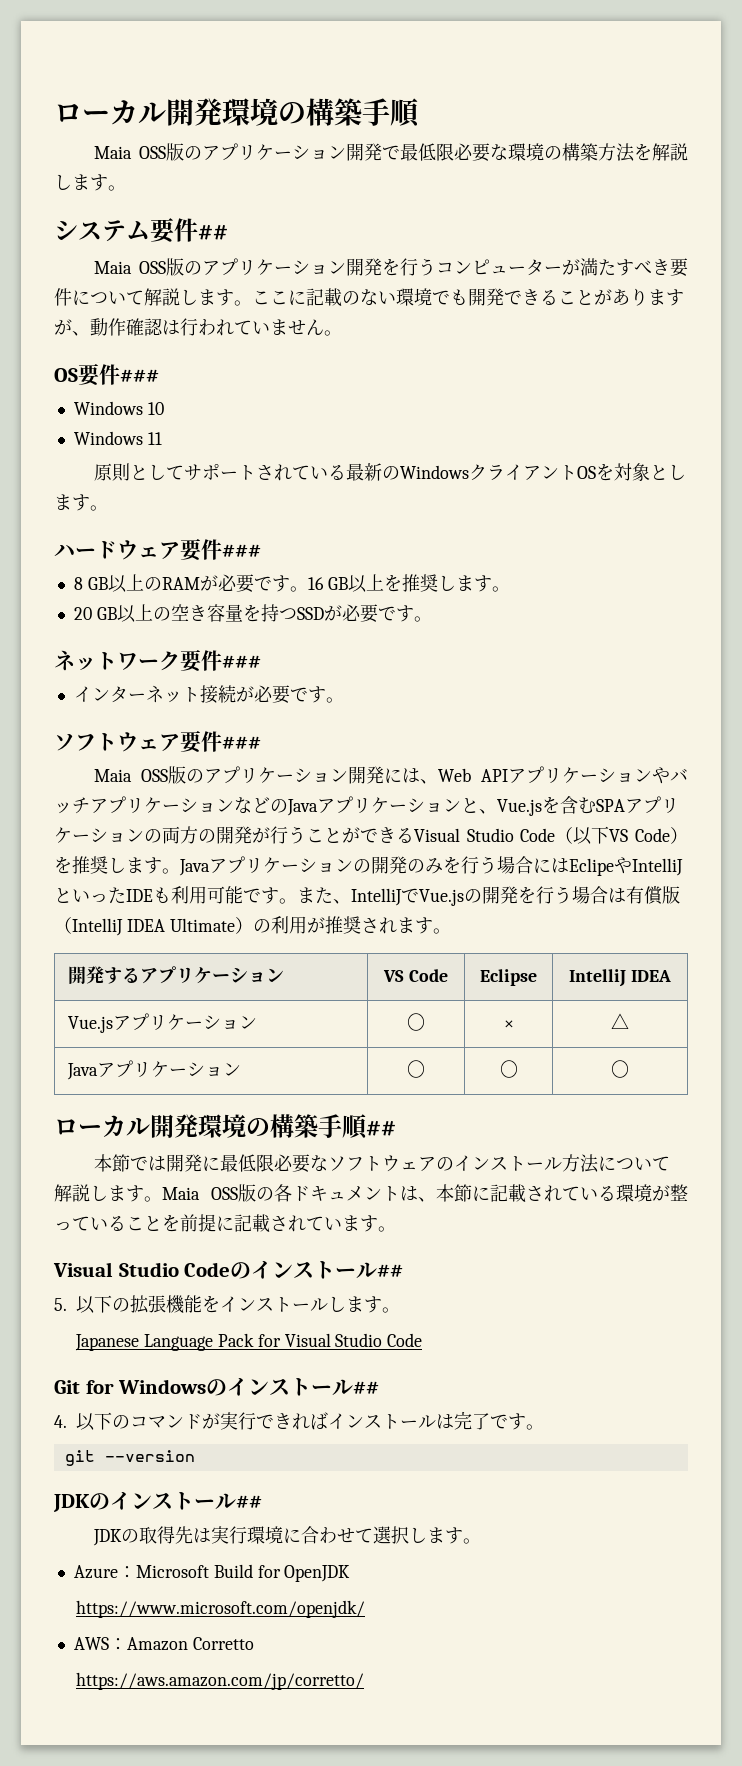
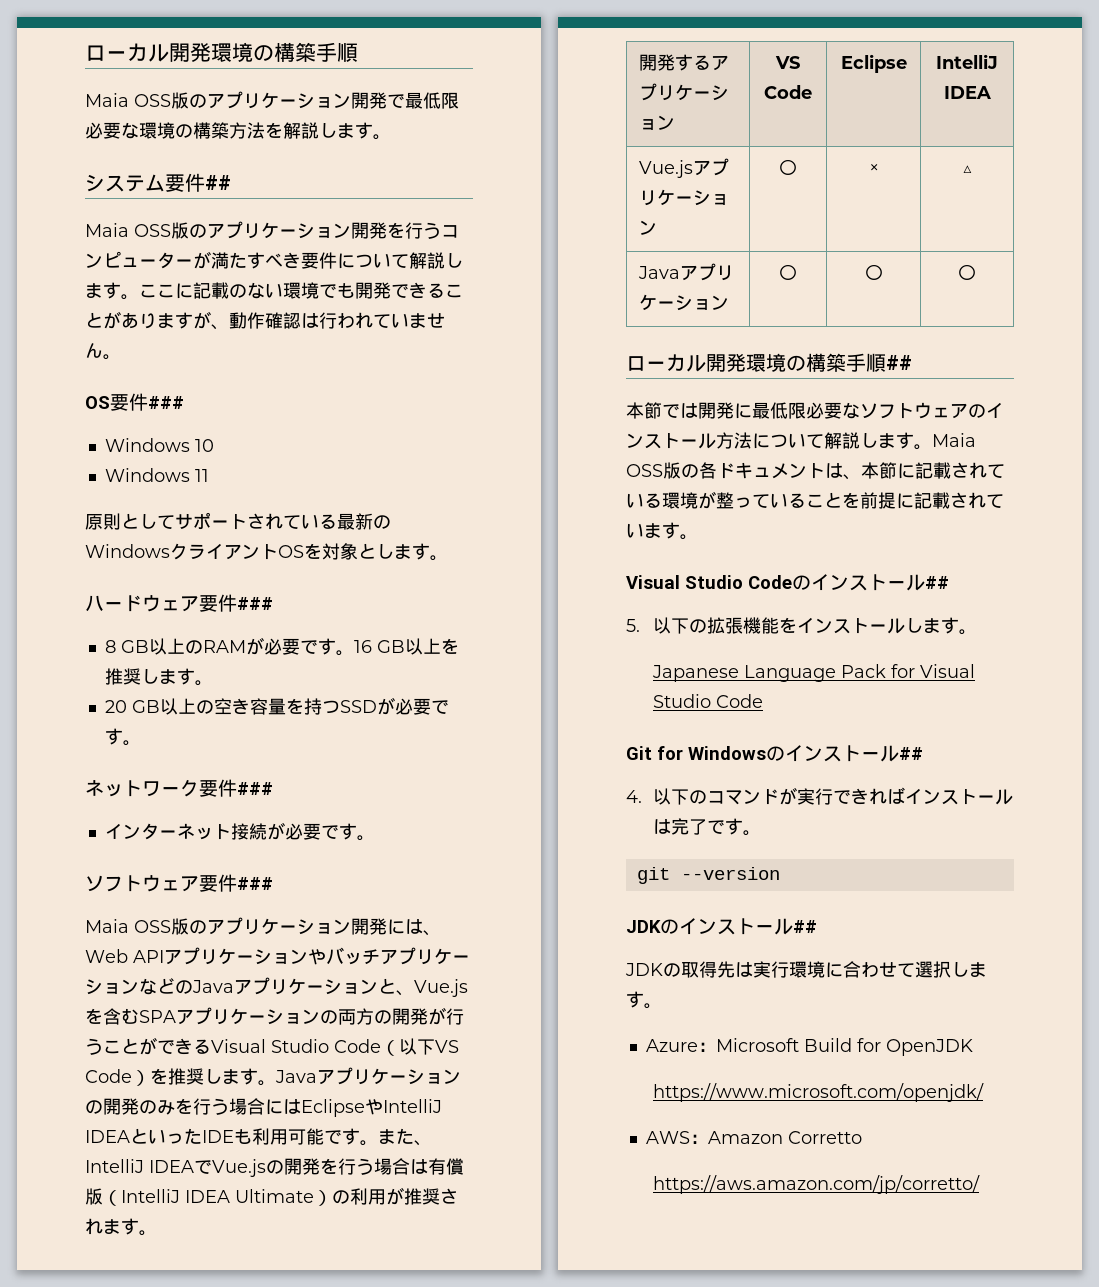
[569,857,683,876] EclipeやIntelliJ -> [301,1099,442,1117] [85,1130,130,1143] EclipseやIntelliJ IDEA
(402, 897) none -> [149,1160,194,1173] IDEA

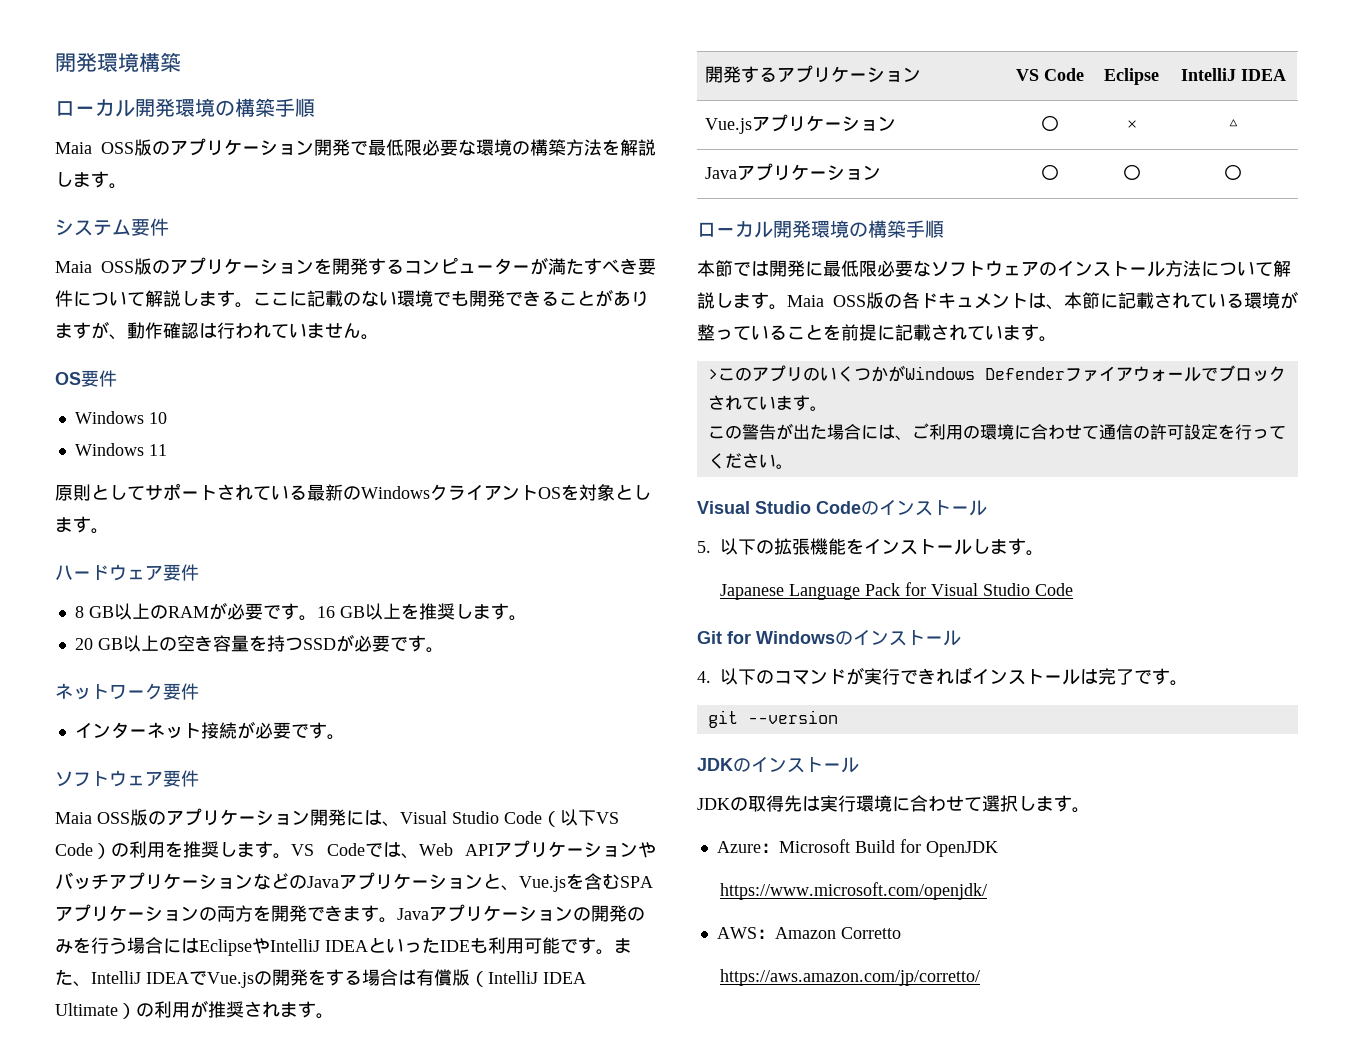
(85, 53) none -> [55,52,181,72] 開発環境構築 //
[205,175,231,190] [85,221,441,239] ## // Maia OSS版のアプリケーション開発を行う -> [55,257,404,275] // Maia OSS版のアプリケーションを開発する
[148,396,184,409] ### -> (117, 378) none
[237,597,273,610] ### -> (199, 572) none
[237,782,273,795] ### -> (199, 691) none
[237,877,273,890] ### -> (199, 778) none
(441, 933) none -> [400,809,619,827] [55,841,419,859] Visual Studio Code（以下VS Code）の利用を推奨します。VS Codeでは、
[374,1007,464,1025] [85,1037,459,1056] [85,1068,222,1086] の開発が行うことができるVisual Studio Code（以下VS Code）を推奨し -> [253,905,343,922] を開発でき
[338,1158,374,1175] 行う -> [326,969,362,986] する
[886,355,912,370] ## -> (944, 229) none
(698, 537) none -> [707,365,1286,382] [707,395,827,411] [707,423,1286,440] [707,453,793,469] // >このアプリのいくつかがWindows Defenderファイアウォールでブロックされています。 // この警告が出た場合には、ご利用の環境に合わせて通信の許可設定を行ってください。
[925,576,949,589] ## -> (987, 508) none
[899,747,923,760] ## -> (961, 638) none
[793,920,817,933] ## -> (859, 765) none

